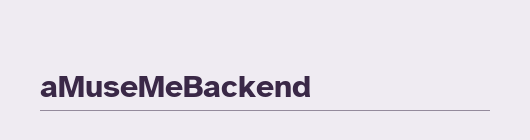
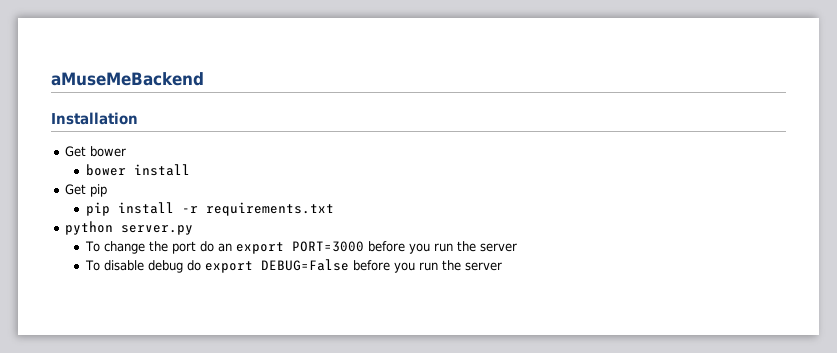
(311, 86) none -> [51,112,138,125] [65,146,127,157] [86,164,191,176] [65,184,108,197] [86,202,335,216] [65,221,194,235] [85,241,517,254] [85,259,502,273] // Installation // Get bower // bower install // Get pip // pip install -r requirements.txt // python server.py // To change the port do an export PORT=3000 before you run the server // To disable debug do export DEBUG=False before you run the server

